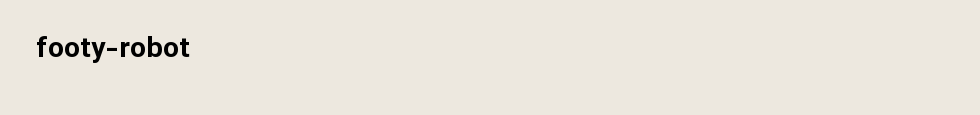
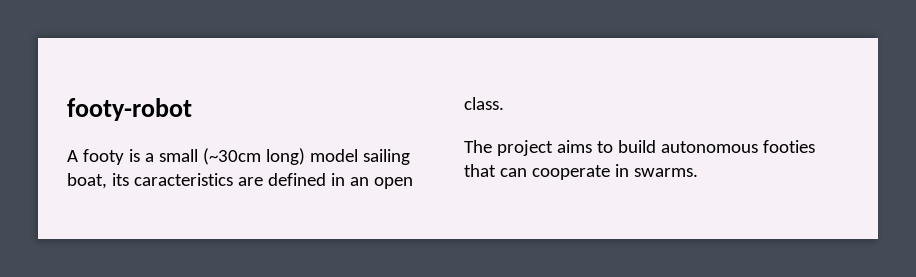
(190, 49) none -> [67,148,410,165] [67,173,413,189] [464,97,504,110] [464,140,815,156] [464,164,698,180] // A footy is a small (~30cm long) model sailing boat, its caracteristics are defined in an open class. // The project aims to build autonomous footies that can cooperate in swarms.

